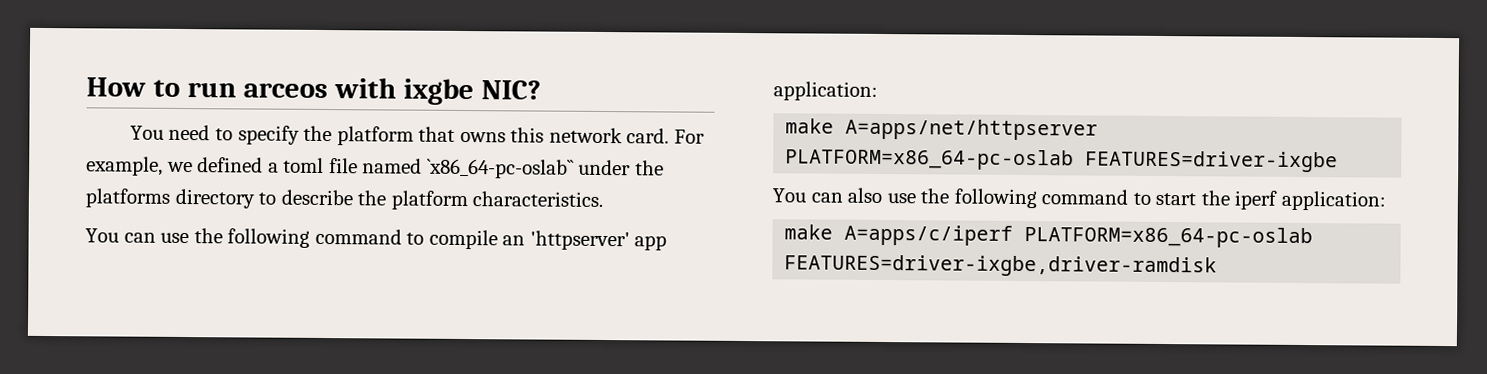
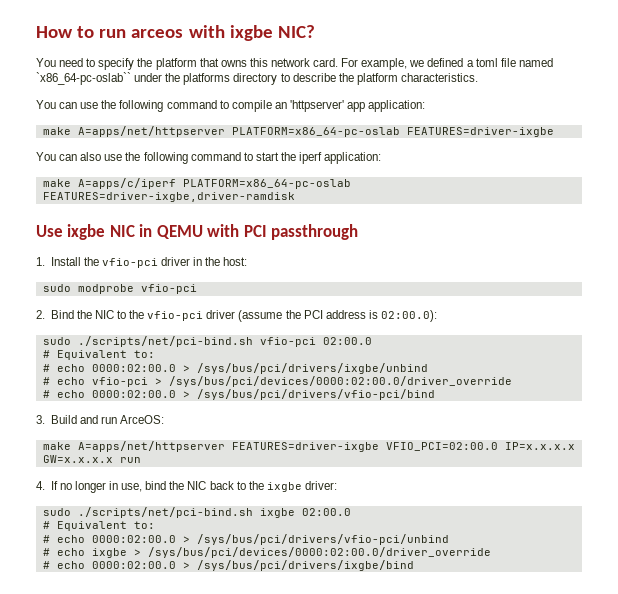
(1218, 266) none -> [36,224,359,240] [36,257,248,268] [42,284,197,294] [36,310,438,322] [42,336,372,347] [42,350,155,360] [42,363,428,374] [42,376,512,387] [42,389,435,400] [36,415,165,424] [42,441,575,452] [42,455,141,463] [36,481,338,493] [42,507,351,518] [42,521,155,531] [42,534,449,545] [42,547,491,558] [42,560,414,571] // Use ixgbe NIC in QEMU with PCI passthrough // 1. Install the vfio-pci driver in the host: // sudo modprobe vfio-pci // 2. Bind the NIC to the vfio-pci driver (assume the PCI address is 02:00.0): // sudo ./scripts/net/pci-bind.sh vfio-pci 02:00.0 // # Equivalent to: // # echo 0000:02:00.0 > /sys/bus/pci/drivers/ixgbe/unbind // # echo vfio-pci > /sys/bus/pci/devices/0000:02:00.0/driver_override // # echo 0000:02:00.0 > /sys/bus/pci/drivers/vfio-pci/bind // 3. Build and run ArceOS: // make A=apps/net/httpserver FEATURES=driver-ixgbe VFIO_PCI=02:00.0 IP=x.x.x.x GW=x.x.x.x run // 4. If no longer in use, bind the NIC back to the ixgbe driver: // sudo ./scripts/net/pci-bind.sh ixgbe 02:00.0 // # Equivalent to: // # echo 0000:02:00.0 > /sys/bus/pci/drivers/vfio-pci/unbind // # echo ixgbe > /sys/bus/pci/devices/0000:02:00.0/driver_override // # echo 0000:02:00.0 > /sys/bus/pci/drivers/ixgbe/bind

